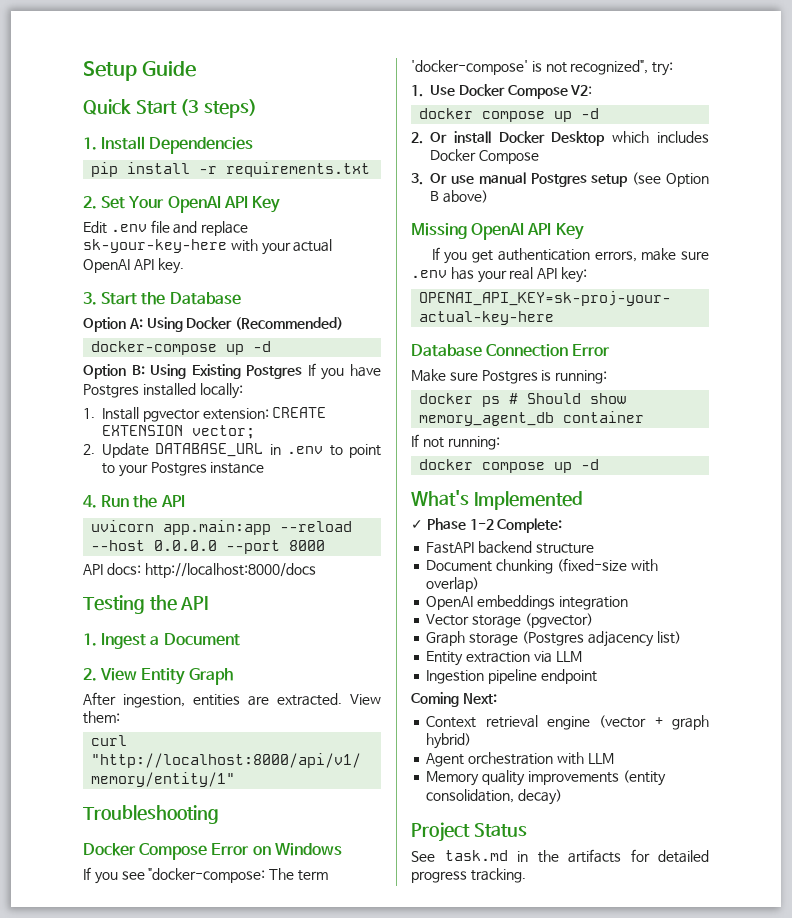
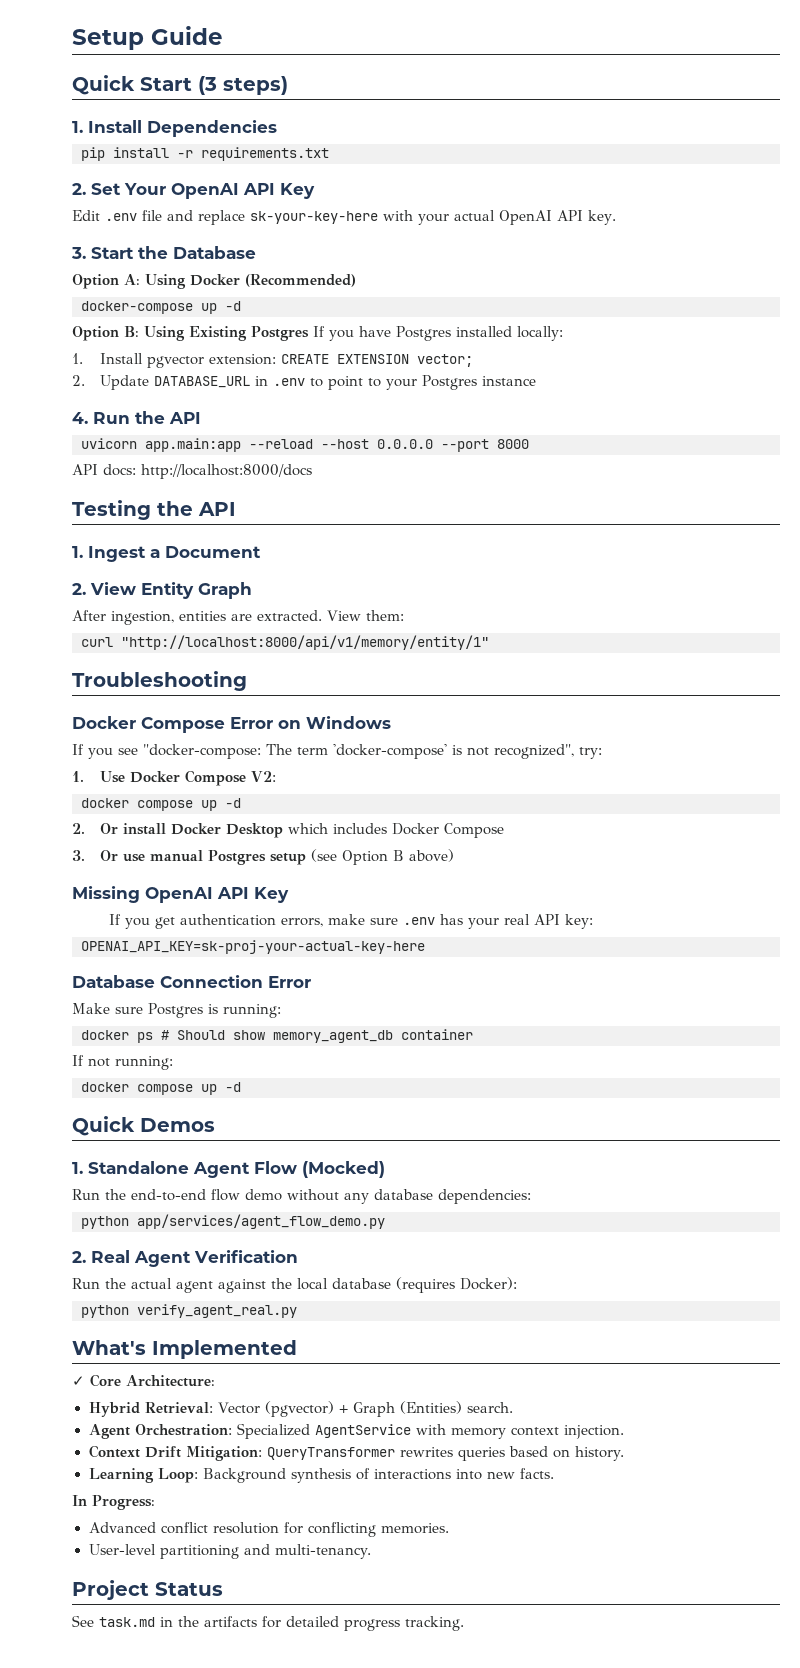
[411,490,583,510] [411,518,563,533] [426,541,594,554] [426,558,658,574] [426,577,480,592] [426,595,628,610] [426,613,593,628] [426,631,681,647] [426,651,582,666] [426,669,597,684] [411,692,497,707] [426,715,709,730] [426,733,472,749] [426,752,614,767] [426,770,666,786] [426,789,563,805] What's Implemented // ✓ Phase 1-2 Complete: // FastAPI backend structure // Document chunking (fixed-size with overlap) // OpenAI embeddings integration // Vector storage (pgvector) // Graph storage (Postgres adjacency list) // Entity extraction via LLM // Ingestion pipeline endpoint // Coming Next: // Context retrieval engine (vector + graph hybrid) // Agent orchestration with LLM // Memory quality improvements (entity consolidation, decay) -> [72,1116,215,1136] [72,1161,385,1178] [72,1189,531,1204] [81,1214,385,1229] [72,1250,298,1267] [72,1277,517,1293] [81,1304,297,1318] [72,1340,297,1359] [72,1374,215,1387] [88,1401,514,1417] [88,1423,624,1439] [88,1445,625,1461] [88,1468,554,1483] [72,1495,155,1510] [88,1522,449,1537] [88,1544,372,1559] Quick Demos // 1. Standalone Agent Flow (Mocked) // Run the end-to-end flow demo without any database dependencies: // python app/services/agent_flow_demo.py // 2. Real Agent Verification // Run the actual agent against the local database (requires Docker): // python verify_agent_real.py // What's Implemented // ✓ Core Architecture: // Hybrid Retrieval: Vector (pgvector) + Graph (Entities) search. // Agent Orchestration: Specialized AgentService with memory context injection. // Context Drift Mitigation: QueryTransformer rewrites queries based on history. // Learning Loop: Background synthesis of interactions into new facts. // In Progress: // Advanced conflict resolution for conflicting memories. // User-level partitioning and multi-tenancy.

